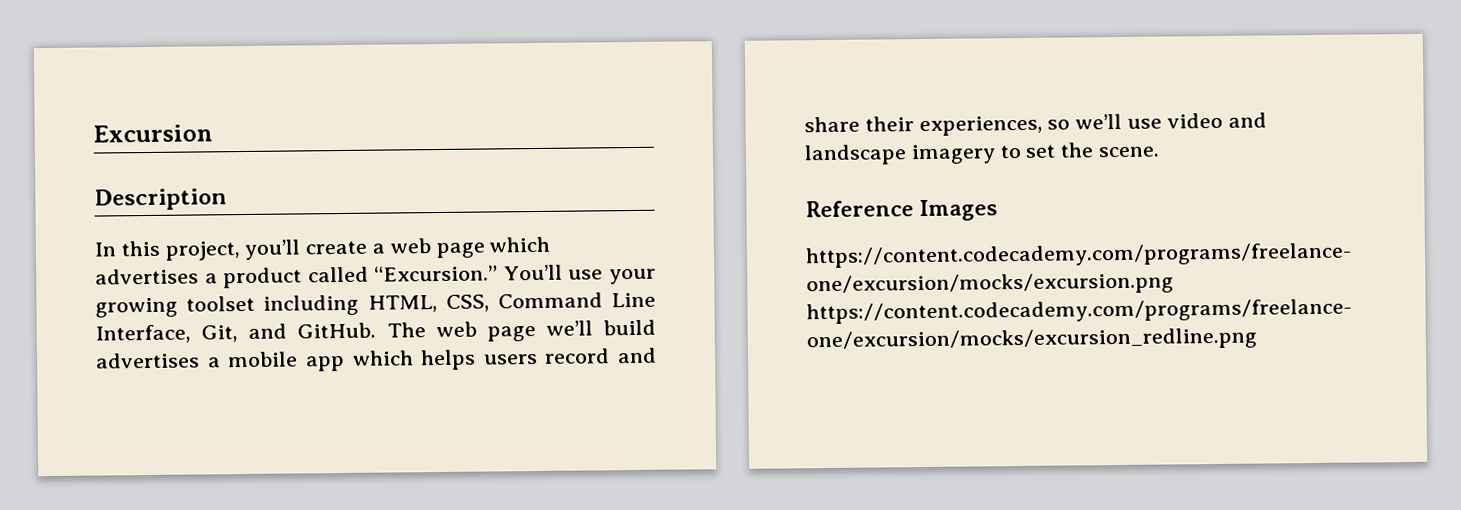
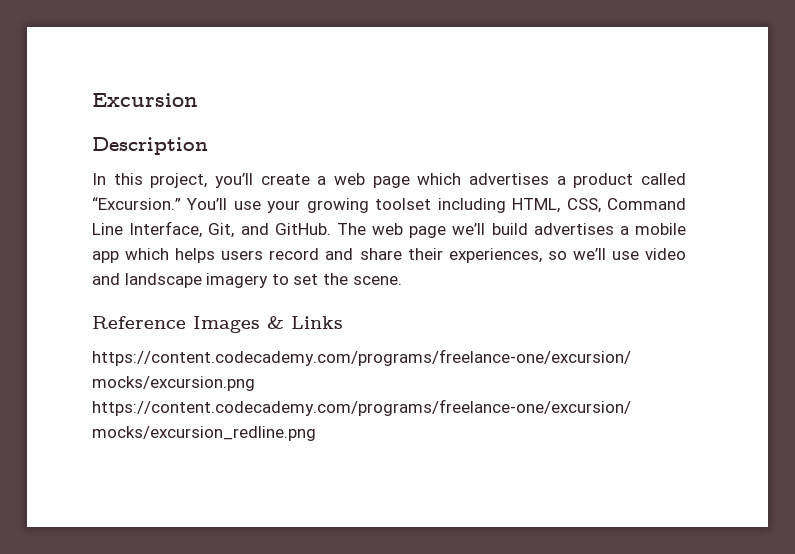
(999, 210) none -> [267,316,343,329] & Links

